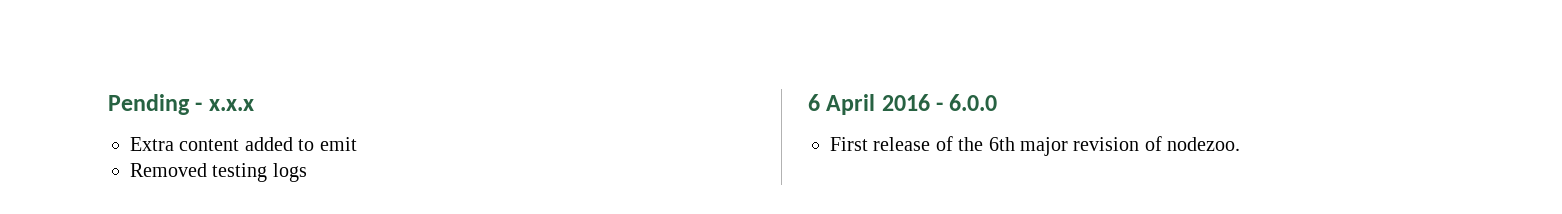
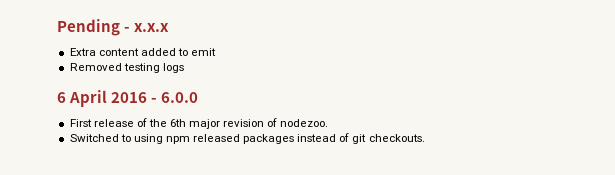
(1241, 144) none -> [69,133,425,144] // Switched to using npm released packages instead of git checkouts.

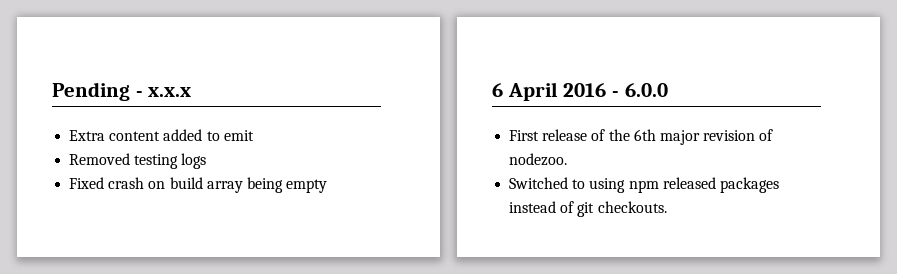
(184, 68) none -> [69,177,328,193] // Fixed crash on build array being empty

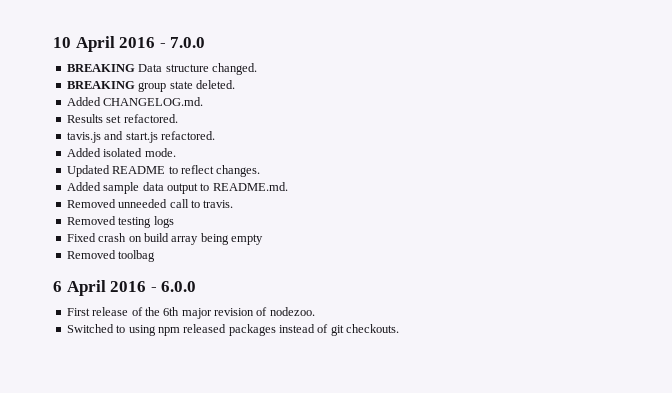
[52,82,192,101] [69,129,254,141] Pending - x.x.x // Extra content added to emit -> [53,36,206,52] [66,63,257,75] [66,80,235,92] [66,97,204,106] [66,114,178,123] [66,131,215,143] [66,148,176,157] [66,165,261,177] [66,182,288,194] [66,199,234,208] 10 April 2016 - 7.0.0 // BREAKING Data structure changed. // BREAKING group state deleted. // Added CHANGELOG.md. // Results set refactored. // tavis.js and start.js refactored. // Added isolated mode. // Updated README to reflect changes. // Added sample data output to README.md. // Removed unneeded call to travis.
(328, 186) none -> [66,250,156,262] // Removed toolbag

